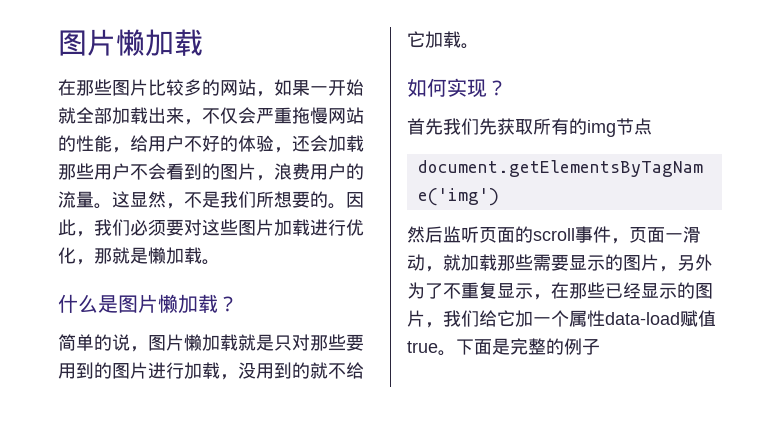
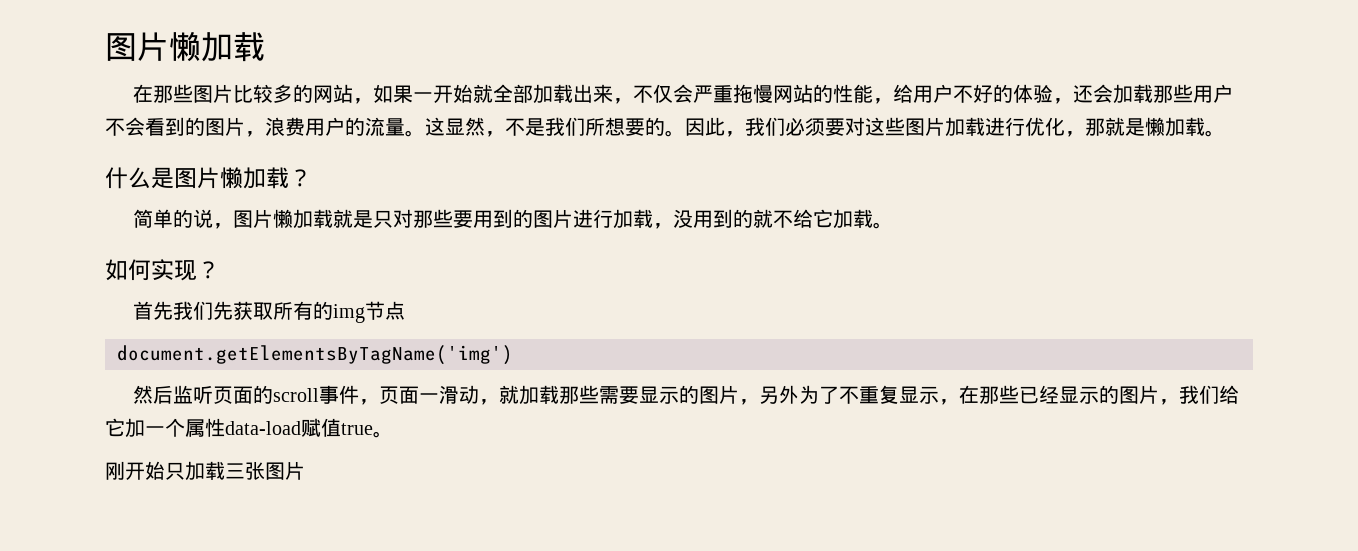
[456,338,600,355] 下面是完整的例子 -> [105,461,305,481] // 刚开始只加载三张图片

